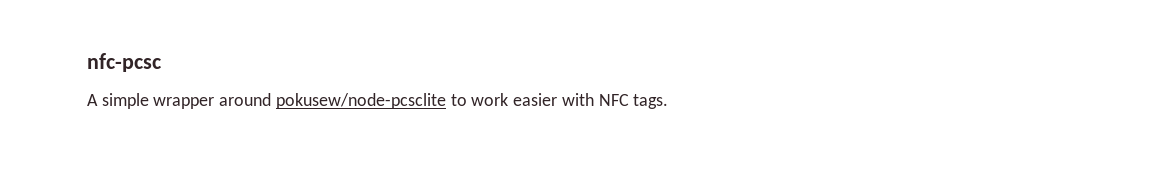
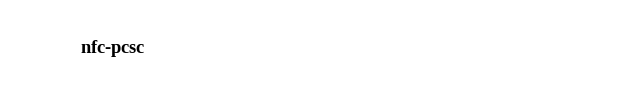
[87,93,669,109] // A simple wrapper around pokusew/node-pcsclite to work easier with NFC tags. -> (144, 48) none

